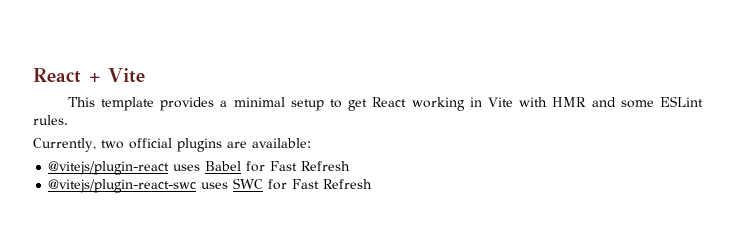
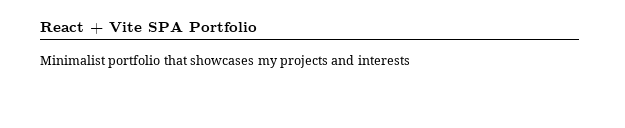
[67,96,704,111] [33,115,68,125] [33,138,311,152] [48,161,351,175] [48,178,373,193] // This template provides a minimal setup to get React working in Vite with HMR and some ESLint rules. // Currently, two official plugins are available: // @vitejs/plugin-react uses Babel for Fast Refresh // @vitejs/plugin-react-swc uses SWC for Fast Refresh -> [148,21,257,32] [40,55,410,68] SPA Portfolio // Minimalist portfolio that showcases my projects and interests

